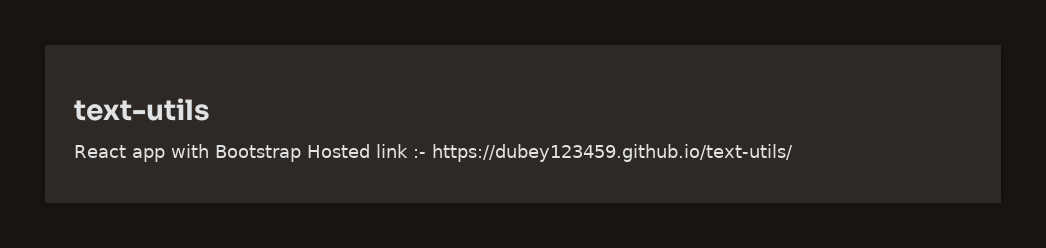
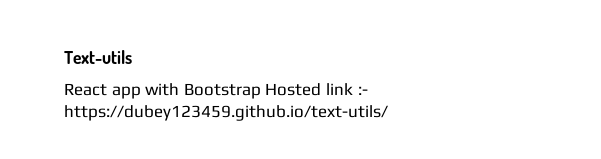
[74,98,210,121] text-utils -> [64,50,132,64] Text-utils

